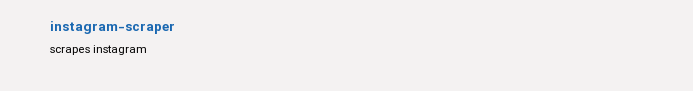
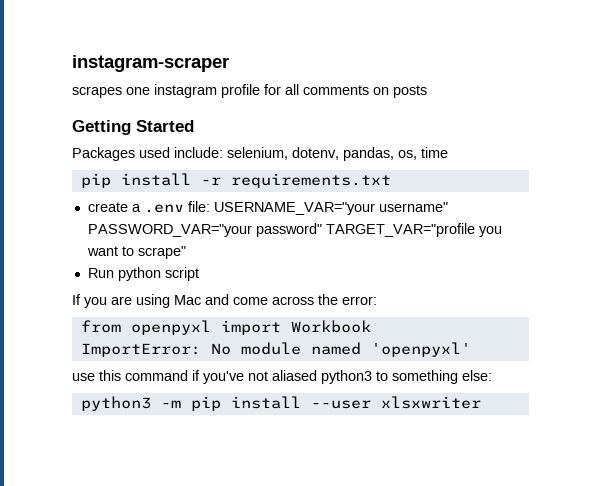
[93,45,148,55] instagram -> [126,84,427,98] [72,120,194,135] [72,147,448,161] [80,173,391,188] [87,201,448,215] [87,223,502,237] [86,246,186,259] [87,267,199,281] [72,294,377,308] [80,320,371,335] [80,342,471,357] [72,370,492,384] [80,396,481,411] one instagram profile for all comments on posts // Getting Started // Packages used include: selenium, dotenv, pandas, os, time // pip install -r requirements.txt // create a .env file: USERNAME_VAR="your username" PASSWORD_VAR="your password" TARGET_VAR="profile you want to scrape" // Run python script // If you are using Mac and come across the error: // from openpyxl import Workbook // ImportError: No module named 'openpyxl' // use this command if you've not aliased python3 to something else: // python3 -m pip install --user xlsxwriter

